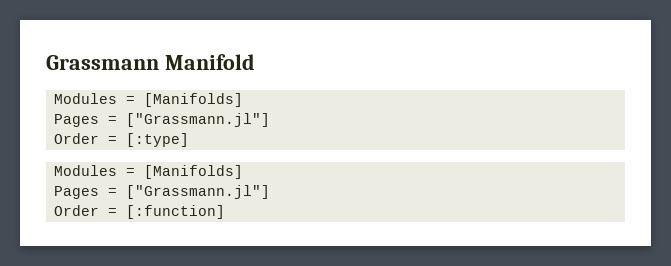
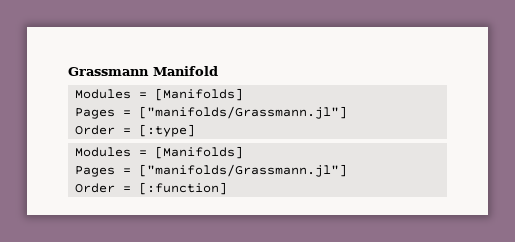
[126,113,271,127] ["Grassmann.jl"] -> [138,106,347,119] ["manifolds/Grassmann.jl"]
[126,185,271,199] ["Grassmann.jl"] -> [138,164,347,177] ["manifolds/Grassmann.jl"]

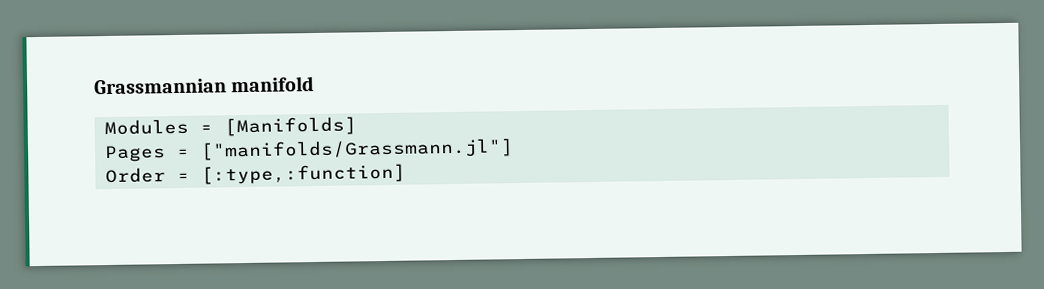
[68,66,218,76] [74,88,243,101] [74,106,347,119] [74,124,195,137] [74,146,243,159] [74,164,347,177] [74,182,227,195] Grassmann Manifold // Modules = [Manifolds] // Pages = ["manifolds/Grassmann.jl"] // Order = [:type] // Modules = [Manifolds] // Pages = ["manifolds/Grassmann.jl"] // Order = [:function] -> [94,76,315,95] [104,116,358,137] [104,138,515,163] [105,163,407,185] Grassmannian manifold // Modules = [Manifolds] // Pages = ["manifolds/Grassmann.jl"] // Order = [:type,:function]

